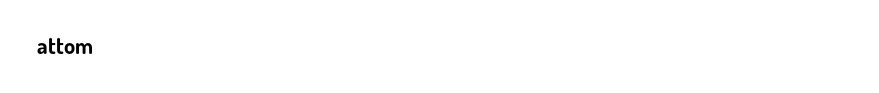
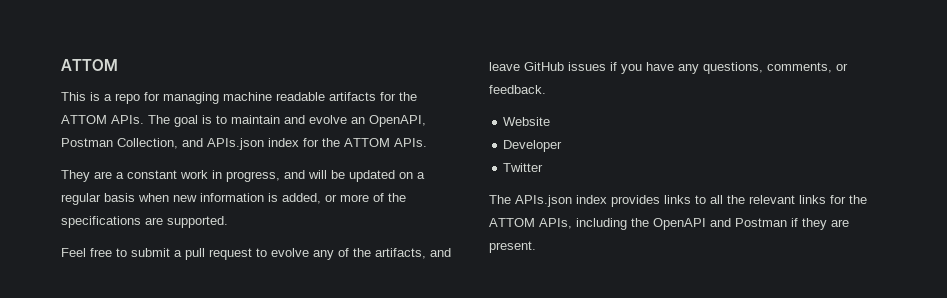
[37,38,93,54] attom -> [61,59,118,71] [61,92,417,104] [61,115,426,127] [61,138,427,150] [61,170,425,182] [61,193,406,205] [61,216,228,228] [61,248,451,260] [489,62,848,74] [489,85,546,94] [503,117,551,126] [503,140,563,152] [503,163,544,172] [489,195,867,207] [489,218,849,230] [489,241,536,253] ATTOM // This is a repo for managing machine readable artifacts for the ATTOM APIs. The goal is to maintain and evolve an OpenAPI, Postman Collection, and APIs.json index for the ATTOM APIs. // They are a constant work in progress, and will be updated on a regular basis when new information is added, or more of the specifications are supported. // Feel free to submit a pull request to evolve any of the artifacts, and leave GitHub issues if you have any questions, comments, or feedback. // Website // Developer // Twitter // The APIs.json index provides links to all the relevant links for the ATTOM APIs, including the OpenAPI and Postman if they are present.

